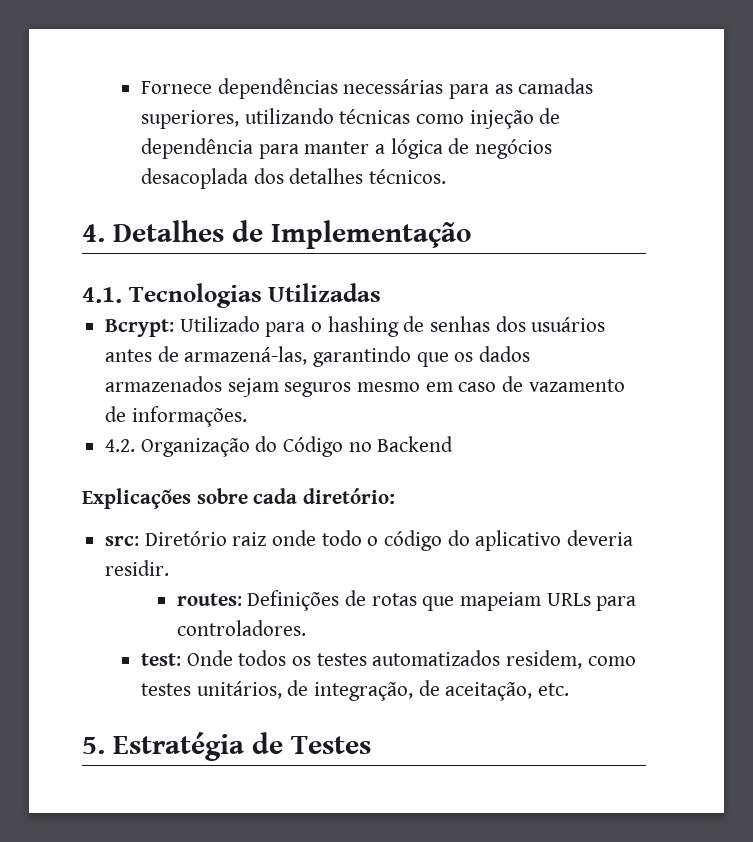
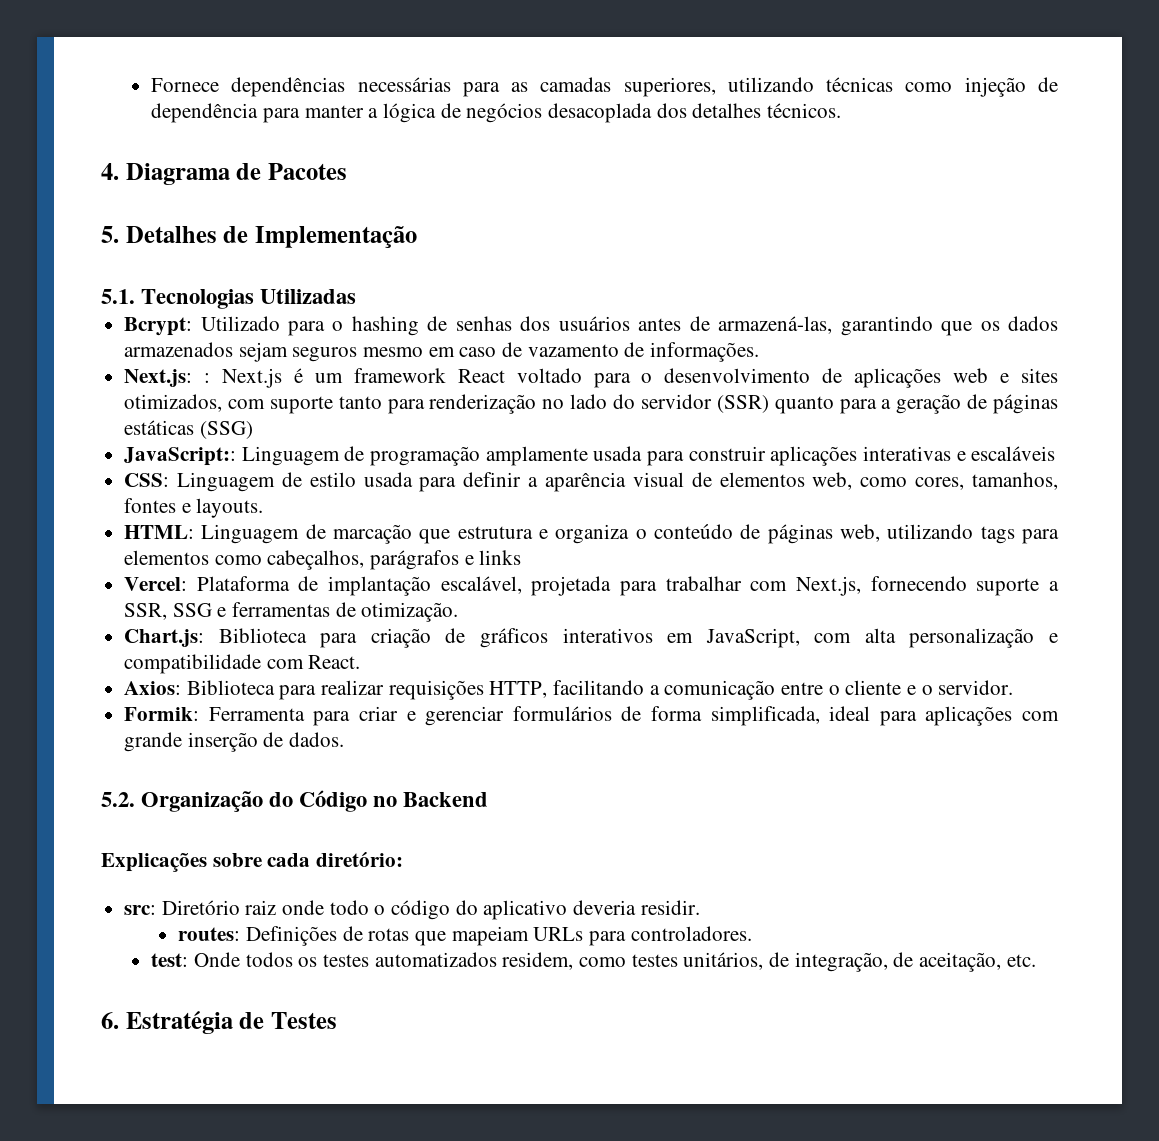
(105, 233) none -> [125,163,347,185] [101,226,119,243] Diagrama de Pacotes // 5.
[82,287,122,303] 4.1. -> [101,289,135,304] 5.1.
[105,439,136,452] 4.2. -> [124,368,1058,388] [124,394,1058,414] [124,420,253,439] [124,446,1056,466] [124,472,1058,492] [124,498,264,518] [124,524,1060,544] [124,550,522,570] [124,576,1059,596] [124,602,459,622] [124,628,1059,648] [124,654,361,674] [124,680,1014,700] [124,706,1060,726] [124,732,345,752] [101,792,135,807] Next.js: : Next.js é um framework React voltado para o desenvolvimento de aplicações web e sites otimizados, com suporte tanto para renderização no lado do servidor (SSR) quanto para a geração de páginas estáticas (SSG) // JavaScript:: Linguagem de programação amplamente usada para construir aplicações interativas e escaláveis // CSS: Linguagem de estilo usada para definir a aparência visual de elementos web, como cores, tamanhos, fontes e layouts. // HTML: Linguagem de marcação que estrutura e organiza o conteúdo de páginas web, utilizando tags para elementos como cabeçalhos, parágrafos e links // Vercel: Plataforma de implantação escalável, projetada para trabalhar com Next.js, fornecendo suporte a SSR, SSG e ferramentas de otimização. // Chart.js: Biblioteca para criação de gráficos interativos em JavaScript, com alta personalização e compatibilidade com React. // Axios: Biblioteca para realizar requisições HTTP, facilitando a comunicação entre o cliente e o servidor. // Formik: Ferramenta para criar e gerenciar formulários de forma simplificada, ideal para aplicações com grande inserção de dados. // 5.2.
[82,737,105,754] 5. -> [101,1012,119,1029] 6.

